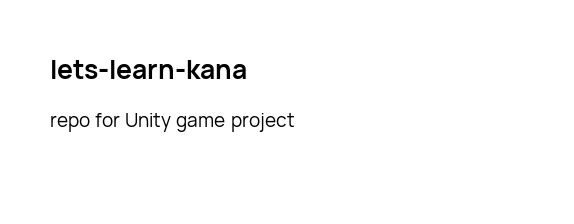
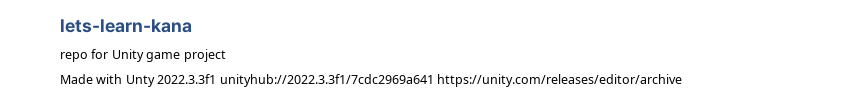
(295, 122) none -> [60,74,682,87] // Made with Unty 2022.3.3f1 unityhub://2022.3.3f1/7cdc2969a641 https://unity.com/releases/editor/archive

